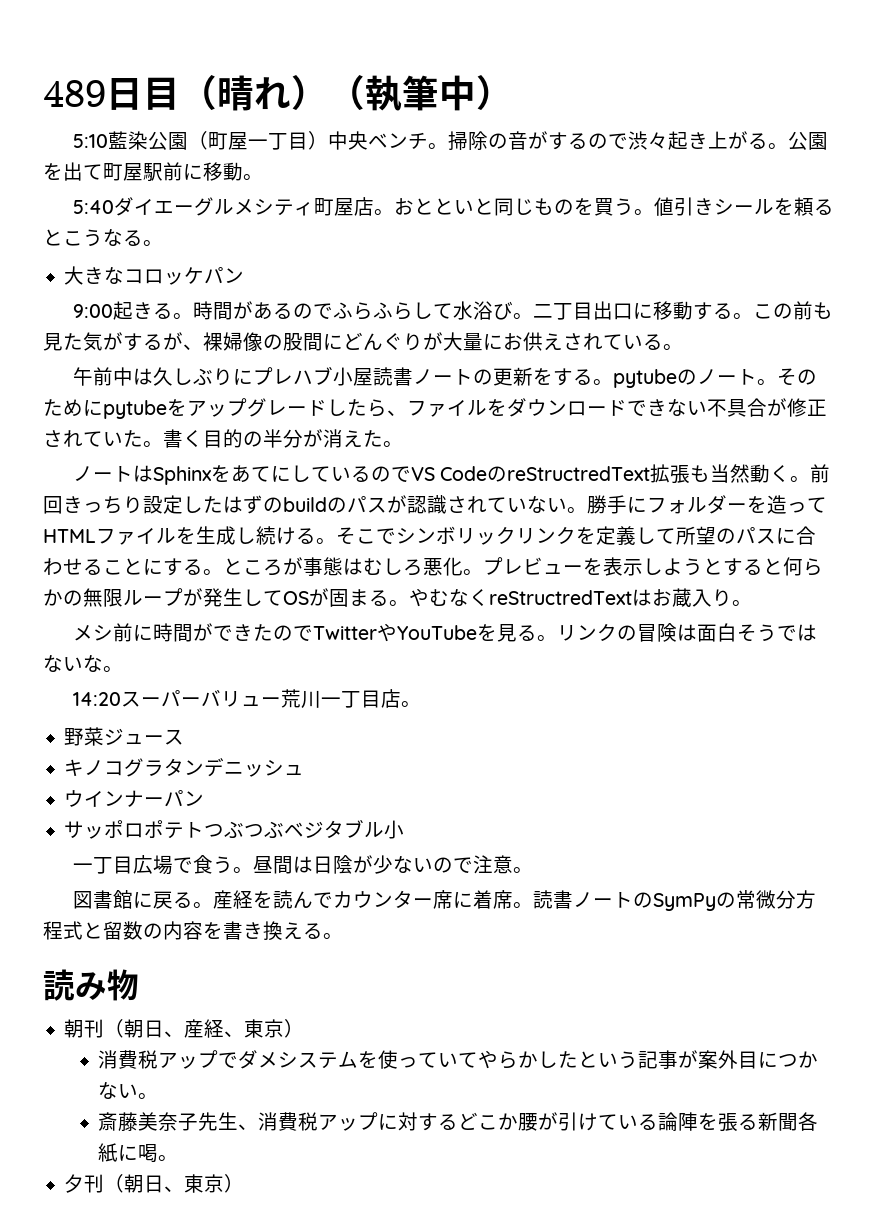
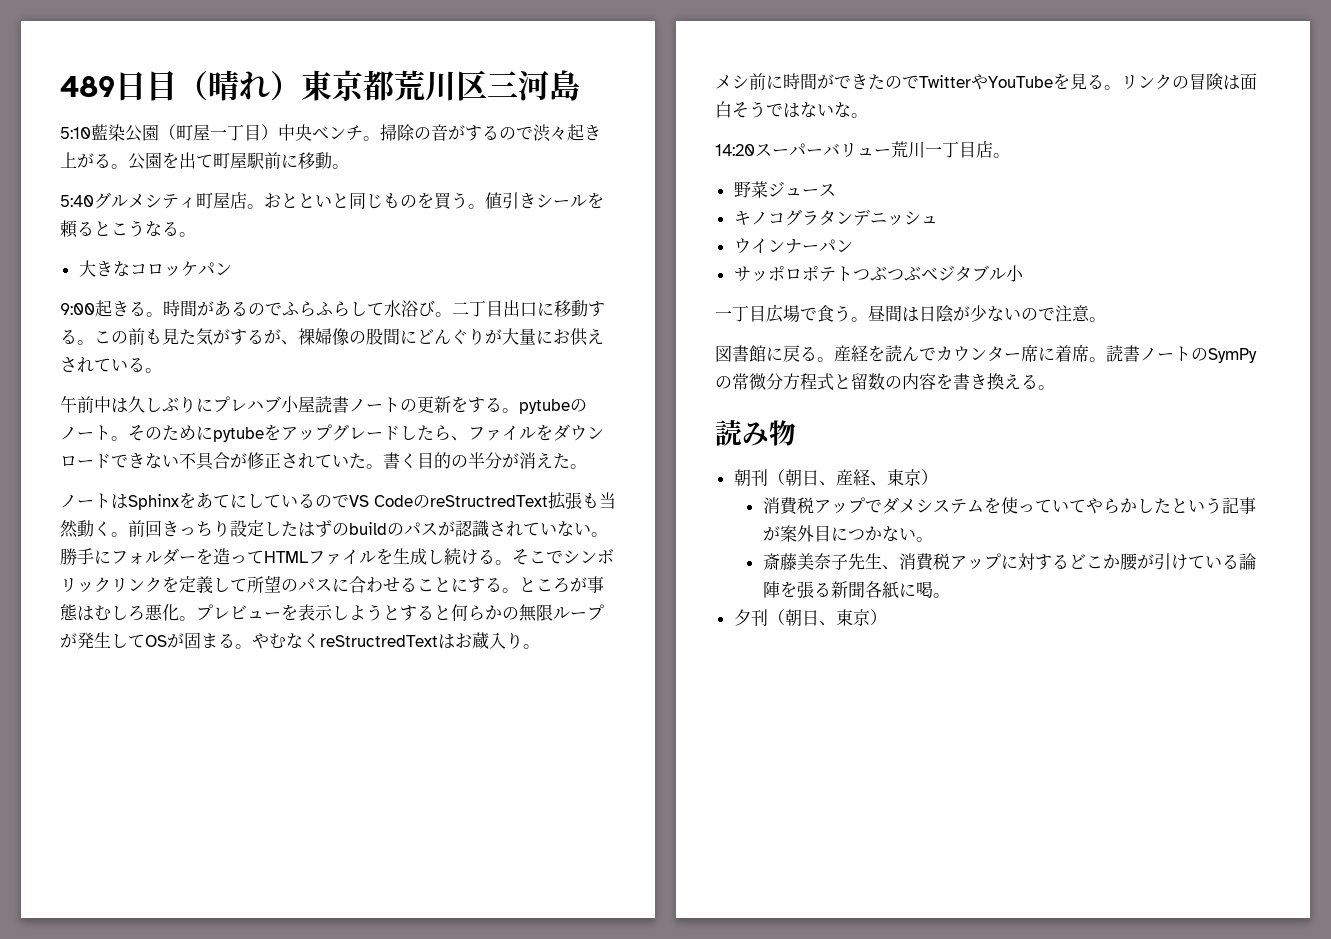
[328,75,513,112] （執筆中） -> [301,70,580,101] 東京都荒川区三河島
[113,197,194,216] ダイエー -> (94, 201) none

